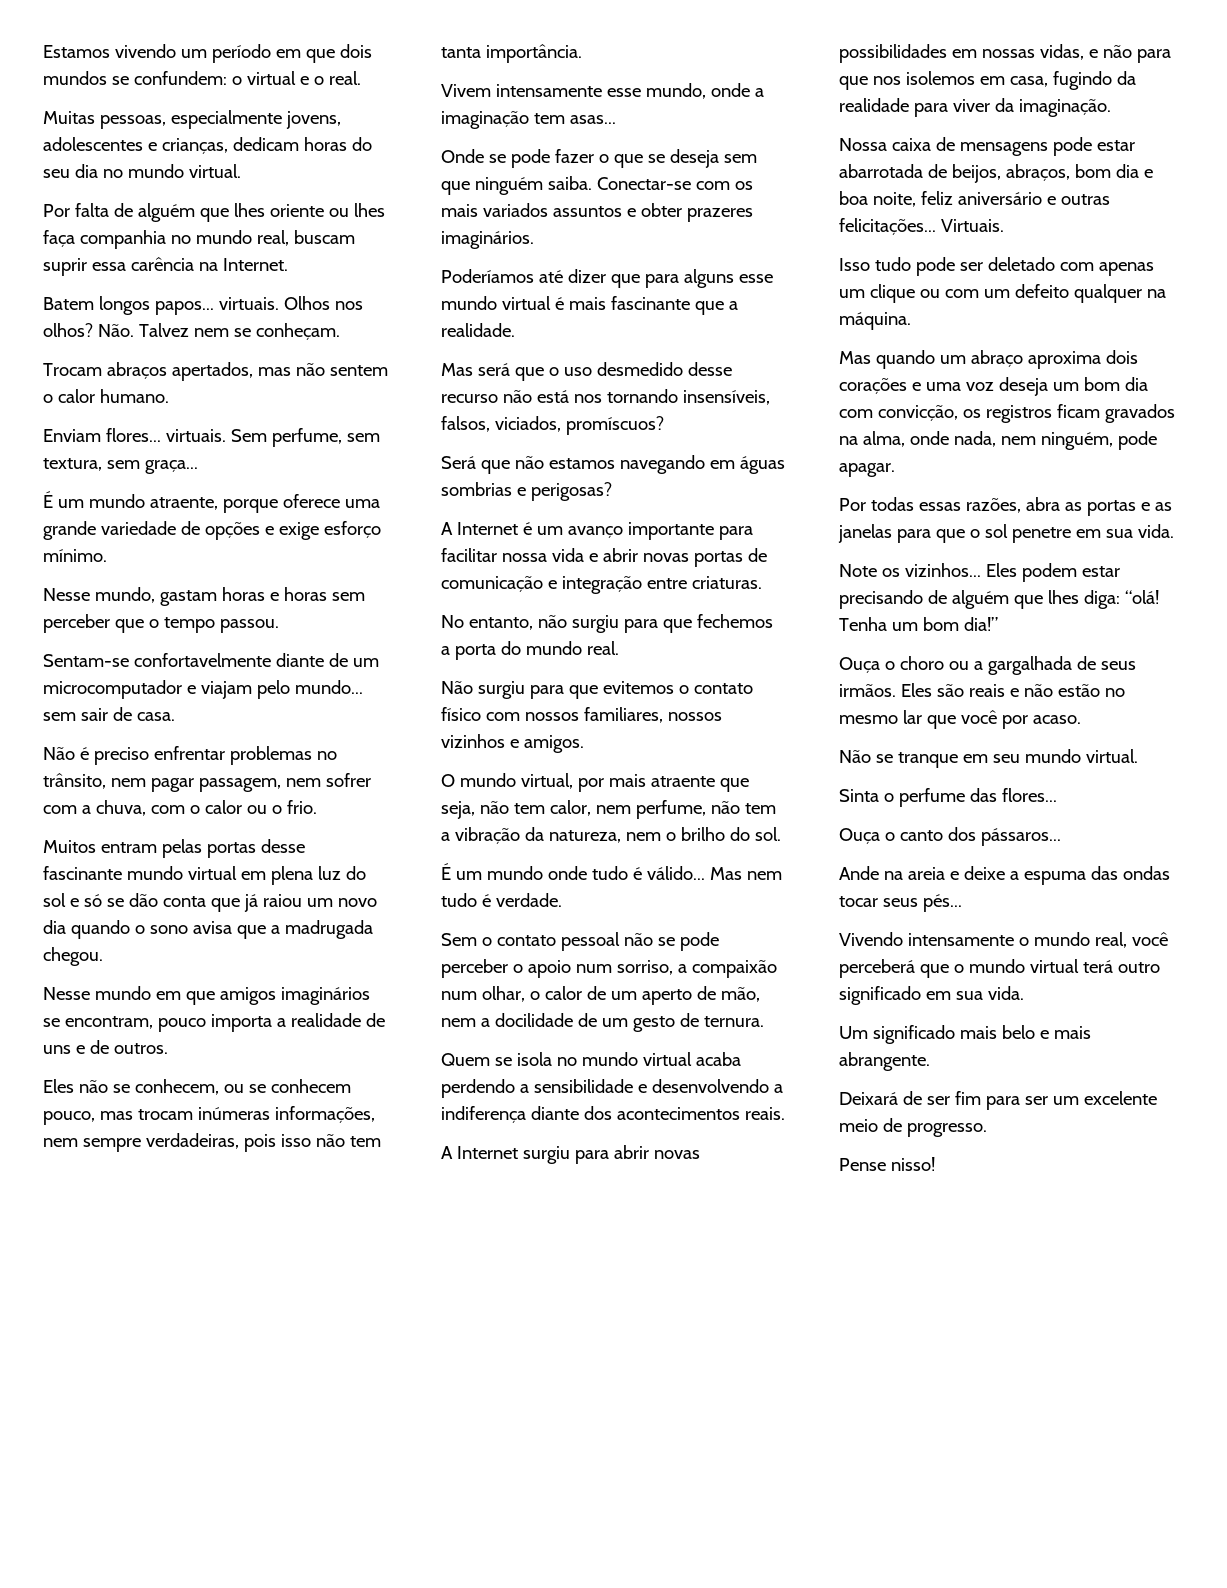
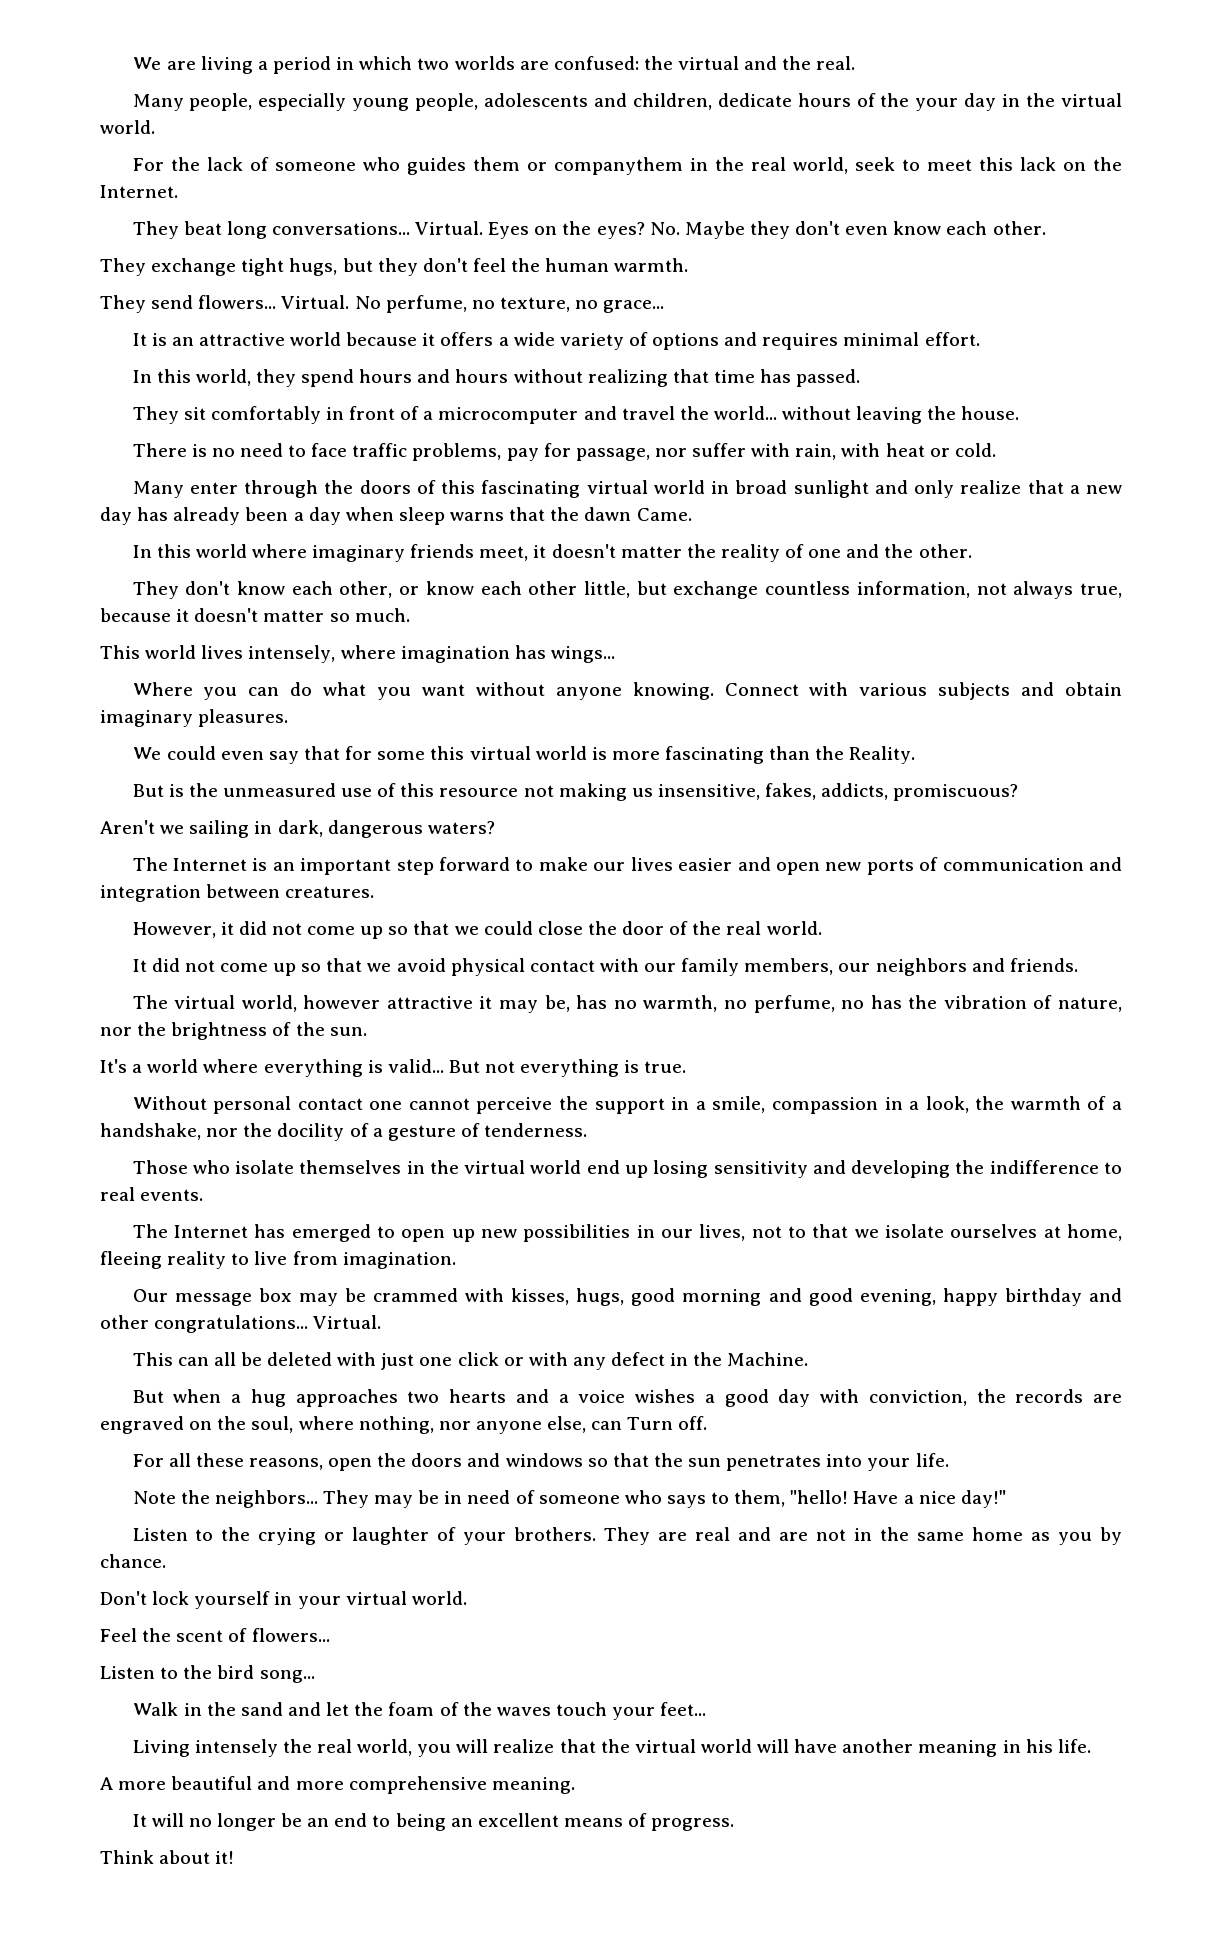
[43,44,372,63] [43,71,361,85] [43,110,341,129] [43,137,372,154] [43,164,241,178] [43,203,385,222] [43,230,355,249] [43,257,288,276] [43,296,363,315] [43,323,340,340] [43,362,388,381] [43,389,169,403] [43,428,380,447] [43,458,198,474] [43,491,380,513] [43,521,381,540] [43,549,107,562] [43,587,365,606] [43,614,279,633] [43,653,379,667] [43,680,363,699] [43,707,175,721] [43,746,337,765] [43,773,371,792] [43,800,317,816] [43,839,305,858] [43,866,366,885] [43,893,377,912] [43,920,373,939] [43,947,103,966] [43,986,370,1005] [43,1013,385,1032] [43,1040,168,1054] [43,1079,351,1095] [43,1106,375,1125] [43,1133,381,1152] [441,44,582,63] [441,83,764,99] [441,111,616,129] [441,149,757,168] [441,176,753,195] [441,203,753,222] [441,231,534,249] [441,269,773,288] [441,296,738,315] [441,323,515,337] [441,362,732,381] [441,389,770,405] [441,416,664,435] [441,455,785,474] [441,482,612,501] [441,522,753,540] [441,548,767,567] [441,576,762,594] [441,614,773,633] [441,641,619,660] [441,681,753,699] [441,707,722,723] [441,734,584,753] [441,773,749,792] [441,800,776,819] [441,827,781,844] [441,863,782,880] [441,893,562,907] [441,932,719,951] [441,959,777,978] [441,986,760,1005] [441,1013,764,1032] [441,1052,741,1066] [441,1079,783,1098] [441,1106,785,1123] [441,1145,700,1164] [839,44,1171,63] [839,71,1136,90] [839,98,1111,117] [839,137,1135,156] [839,164,1153,183] [839,191,1110,207] [839,218,1004,235] [839,257,1154,276] [839,284,1166,303] [839,312,911,330] [839,350,1138,369] [839,377,1148,396] [839,404,1175,423] [839,431,1157,450] [839,463,895,477] [839,497,1172,516] [838,524,1174,543] [839,563,1120,582] [839,590,1159,609] [839,617,998,631] [839,656,1136,675] [839,683,1125,697] [839,710,1081,729] [839,749,1138,768] [839,788,1057,807] [839,827,1061,846] [839,866,1170,885] [839,894,962,912] [839,932,1168,948] [839,959,1160,978] [839,986,1024,1005] [839,1025,1091,1044] [839,1052,930,1071] [839,1091,1157,1110] [839,1118,987,1137] [839,1157,935,1171] Estamos vivendo um período em que dois mundos se confundem: o virtual e o real. // Muitas pessoas, especialmente jovens, adolescentes e crianças, dedicam horas do seu dia no mundo virtual. // Por falta de alguém que lhes oriente ou lhes faça companhia no mundo real, buscam suprir essa carência na Internet. // Batem longos papos... virtuais. Olhos nos olhos? Não. Talvez nem se conheçam. // Trocam abraços apertados, mas não sentem o calor humano. // Enviam flores... virtuais. Sem perfume, sem textura, sem graça... // É um mundo atraente, porque oferece uma grande variedade de opções e exige esforço mínimo. // Nesse mundo, gastam horas e horas sem perceber que o tempo passou. // Sentam-se confortavelmente diante de um microcomputador e viajam pelo mundo... sem sair de casa. // Não é preciso enfrentar problemas no trânsito, nem pagar passagem, nem sofrer com a chuva, com o calor ou o frio. // Muitos entram pelas portas desse fascinante mundo virtual em plena luz do sol e só se dão conta que já raiou um novo dia quando o sono avisa que a madrugada chegou. // Nesse mundo em que amigos imaginários se encontram, pouco importa a realidade de uns e de outros. // Eles não se conhecem, ou se conhecem pouco, mas trocam inúmeras informações, nem sempre verdadeiras, pois isso não tem tanta importância. // Vivem intensamente esse mundo, onde a imaginação tem asas... // Onde se pode fazer o que se deseja sem que ninguém saiba. Conectar-se com os mais variados assuntos e obter prazeres imaginários. // Poderíamos até dizer que para alguns esse mundo virtual é mais fascinante que a realidade. // Mas será que o uso desmedido desse recurso não está nos tornando insensíveis, falsos, viciados, promíscuos? // Será que não estamos navegando em águas sombrias e perigosas? // A Internet é um avanço importante para facilitar nossa vida e abrir novas portas de comunicação e integração entre criaturas. // No entanto, não surgiu para que fechemos a porta do mundo real. // Não surgiu para que evitemos o contato físico com nossos familiares, nossos vizinhos e amigos. // O mundo virtual, por mais atraente que seja, não tem calor, nem perfume, não tem a vibração da natureza, nem o brilho do sol. // É um mundo onde tudo é válido... Mas nem tudo é verdade. // Sem o contato pessoal não se pode perceber o apoio num sorriso, a compaixão num olhar, o calor de um aperto de mão, nem a docilidade de um gesto de ternura. // Quem se isola no mundo virtual acaba perdendo a sensibilidade e desenvolvendo a indiferença diante dos acontecimentos reais. // A Internet surgiu para abrir novas possibilidades em nossas vidas, e não para que nos isolemos em casa, fugindo da realidade para viver da imaginação. // Nossa caixa de mensagens pode estar abarrotada de beijos, abraços, bom dia e boa noite, feliz aniversário e outras felicitações... Virtuais. // Isso tudo pode ser deletado com apenas um clique ou com um defeito qualquer na máquina. // Mas quando um abraço aproxima dois corações e uma voz deseja um bom dia com convicção, os registros ficam gravados na alma, onde nada, nem ninguém, pode apagar. // Por todas essas razões, abra as portas e as janelas para que o sol penetre em sua vida. // Note os vizinhos... Eles podem estar precisando de alguém que lhes diga: “olá! Tenha um bom dia!” // Ouça o choro ou a gargalhada de seus irmãos. Eles são reais e não estão no mesmo lar que você por acaso. // Não se tranque em seu mundo virtual. // Sinta o perfume das flores... // Ouça o canto dos pássaros... // Ande na areia e deixe a espuma das ondas tocar seus pés... // Vivendo intensamente o mundo real, você perceberá que o mundo virtual terá outro significado em sua vida. // Um significado mais belo e mais abrangente. // Deixará de ser fim para ser um excelente meio de progresso. // Pense nisso! -> [132,56,856,74] [132,93,1123,111] [100,120,155,134] [132,157,1122,175] [100,185,178,198] [132,221,1046,239] [100,258,689,276] [100,295,665,313] [132,332,980,350] [132,369,861,387] [132,406,1020,424] [132,443,996,461] [132,480,1122,498] [100,507,692,525] [132,544,972,562] [132,581,1122,599] [100,608,410,622] [100,645,615,663] [132,682,1123,700] [100,709,289,727] [132,746,916,764] [132,783,1019,801] [100,820,495,838] [132,857,1123,875] [100,884,375,902] [132,921,822,939] [132,958,1078,976] [132,995,1122,1013] [100,1022,367,1040] [100,1059,687,1077] [132,1096,1122,1114] [100,1123,588,1141] [132,1160,1122,1178] [100,1187,204,1201] [132,1224,1122,1242] [100,1251,456,1269] [132,1288,1122,1306] [100,1315,382,1333] [132,1352,809,1370] [132,1389,1122,1407] [100,1416,708,1434] [132,1453,949,1471] [132,1490,1006,1508] [132,1527,1123,1545] [100,1554,166,1568] [100,1591,467,1609] [100,1628,330,1642] [100,1665,315,1683] [132,1702,707,1720] [132,1739,1091,1757] [100,1776,575,1794] [132,1813,735,1831] [100,1850,235,1864] We are living a period in which two worlds are confused: the virtual and the real. // Many people, especially young people, adolescents and children, dedicate hours of the your day in the virtual world. // For the lack of someone who guides them or companythem in the real world, seek to meet this lack on the Internet. // They beat long conversations... Virtual. Eyes on the eyes? No. Maybe they don't even know each other. // They exchange tight hugs, but they don't feel the human warmth. // They send flowers... Virtual. No perfume, no texture, no grace... // It is an attractive world because it offers a wide variety of options and requires minimal effort. // In this world, they spend hours and hours without realizing that time has passed. // They sit comfortably in front of a microcomputer and travel the world... without leaving the house. // There is no need to face traffic problems, pay for passage, nor suffer with rain, with heat or cold. // Many enter through the doors of this fascinating virtual world in broad sunlight and only realize that a new day has already been a day when sleep warns that the dawn Came. // In this world where imaginary friends meet, it doesn't matter the reality of one and the other. // They don't know each other, or know each other little, but exchange countless information, not always true, because it doesn't matter so much. // This world lives intensely, where imagination has wings... // Where you can do what you want without anyone knowing. Connect with various subjects and obtain imaginary pleasures. // We could even say that for some this virtual world is more fascinating than the Reality. // But is the unmeasured use of this resource not making us insensitive, fakes, addicts, promiscuous? // Aren't we sailing in dark, dangerous waters? // The Internet is an important step forward to make our lives easier and open new ports of communication and integration between creatures. // However, it did not come up so that we could close the door of the real world. // It did not come up so that we avoid physical contact with our family members, our neighbors and friends. // The virtual world, however attractive it may be, has no warmth, no perfume, no has the vibration of nature, nor the brightness of the sun. // It's a world where everything is valid... But not everything is true. // Without personal contact one cannot perceive the support in a smile, compassion in a look, the warmth of a handshake, nor the docility of a gesture of tenderness. // Those who isolate themselves in the virtual world end up losing sensitivity and developing the indifference to real events. // The Internet has emerged to open up new possibilities in our lives, not to that we isolate ourselves at home, fleeing reality to live from imagination. // Our message box may be crammed with kisses, hugs, good morning and good evening, happy birthday and other congratulations... Virtual. // This can all be deleted with just one click or with any defect in the Machine. // But when a hug approaches two hearts and a voice wishes a good day with conviction, the records are engraved on the soul, where nothing, nor anyone else, can Turn off. // For all these reasons, open the doors and windows so that the sun penetrates into your life. // Note the neighbors... They may be in need of someone who says to them, "hello! Have a nice day!" // Listen to the crying or laughter of your brothers. They are real and are not in the same home as you by chance. // Don't lock yourself in your virtual world. // Feel the scent of flowers... // Listen to the bird song... // Walk in the sand and let the foam of the waves touch your feet... // Living intensely the real world, you will realize that the virtual world will have another meaning in his life. // A more beautiful and more comprehensive meaning. // It will no longer be an end to being an excellent means of progress. // Think about it!

